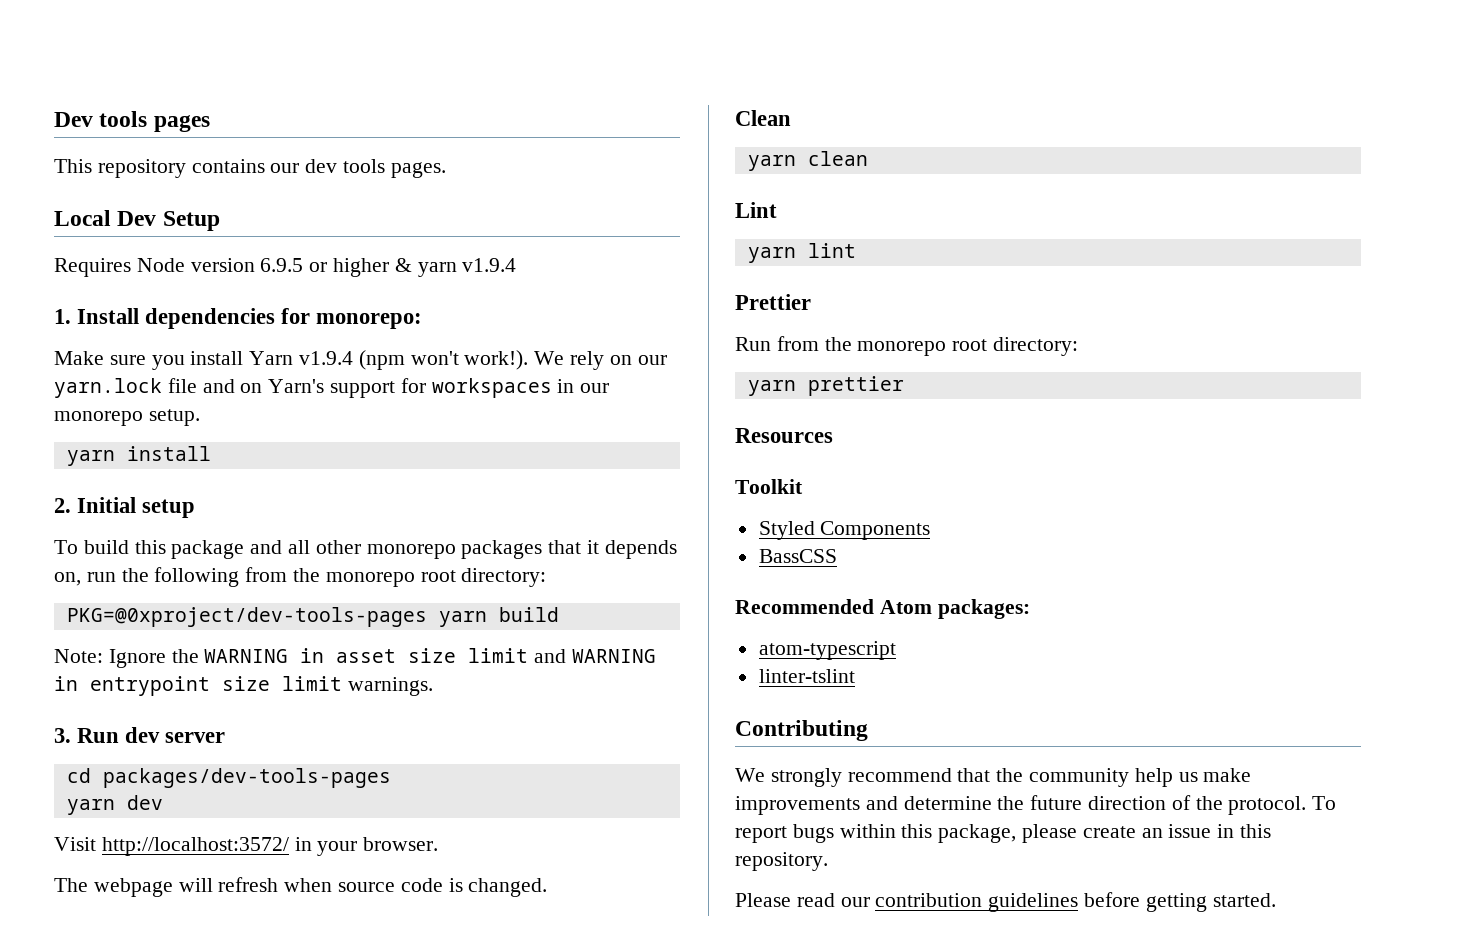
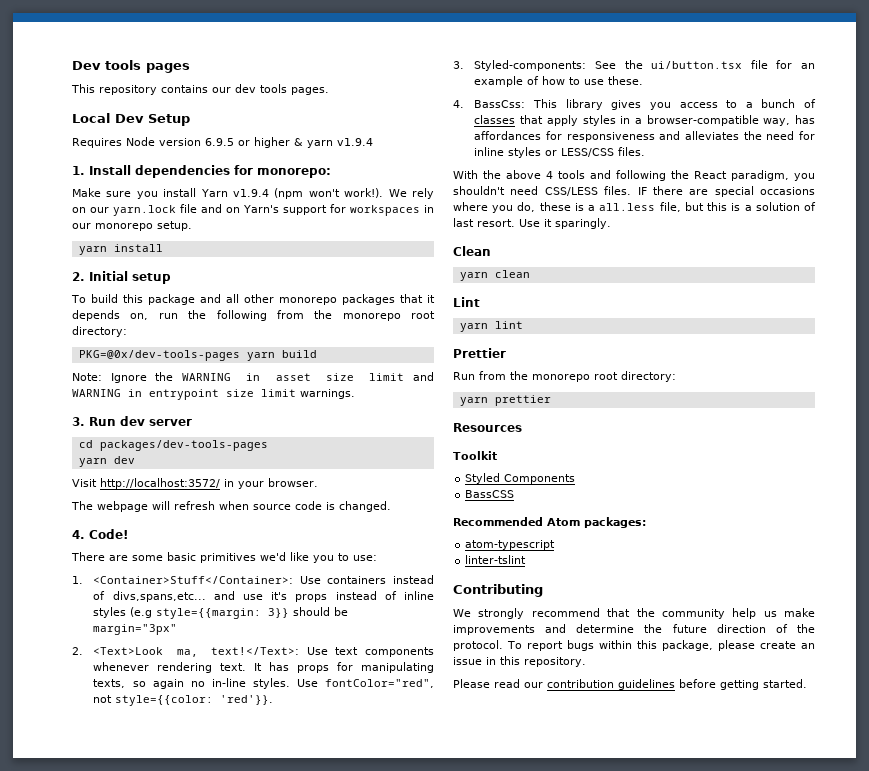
[66,607,427,627] PKG=@0xproject/dev-tools-pages -> [78,350,240,361] PKG=@0x/dev-tools-pages
(548, 887) none -> [72,529,128,539] [71,552,377,563] [72,575,434,584] [93,591,434,602] [93,607,349,619] [93,624,178,635] [72,647,434,657] [93,662,434,673] [93,678,434,689] [93,695,274,706] [453,60,816,71] [474,76,644,87] [453,99,816,110] [474,115,815,126] [474,131,815,142] [474,147,646,158] [453,170,815,181] [453,186,815,197] [453,202,816,213] [453,218,611,229] // 4. Code! // There are some basic primitives we'd like you to use: // 1. <Container>Stuff</Container>: Use containers instead of divs,spans,etc... and use it's props instead of inline styles (e.g style={{margin: 3}} should be margin="3px" // 2. <Text>Look ma, text!</Text>: Use text components whenever rendering text. It has props for manipulating texts, so again no in-line styles. Use fontColor="red", not style={{color: 'red'}}. // 3. Styled-components: See the ui/button.tsx file for an example of how to use these. // 4. BassCss: This library gives you access to a bunch of classes that apply styles in a browser-compatible way, has affordances for responsiveness and alleviates the need for inline styles or LESS/CSS files. // With the above 4 tools and following the React paradigm, you shouldn't need CSS/LESS files. IF there are special occasions where you do, these is a all.less file, but this is a solution of last resort. Use it sparingly.

